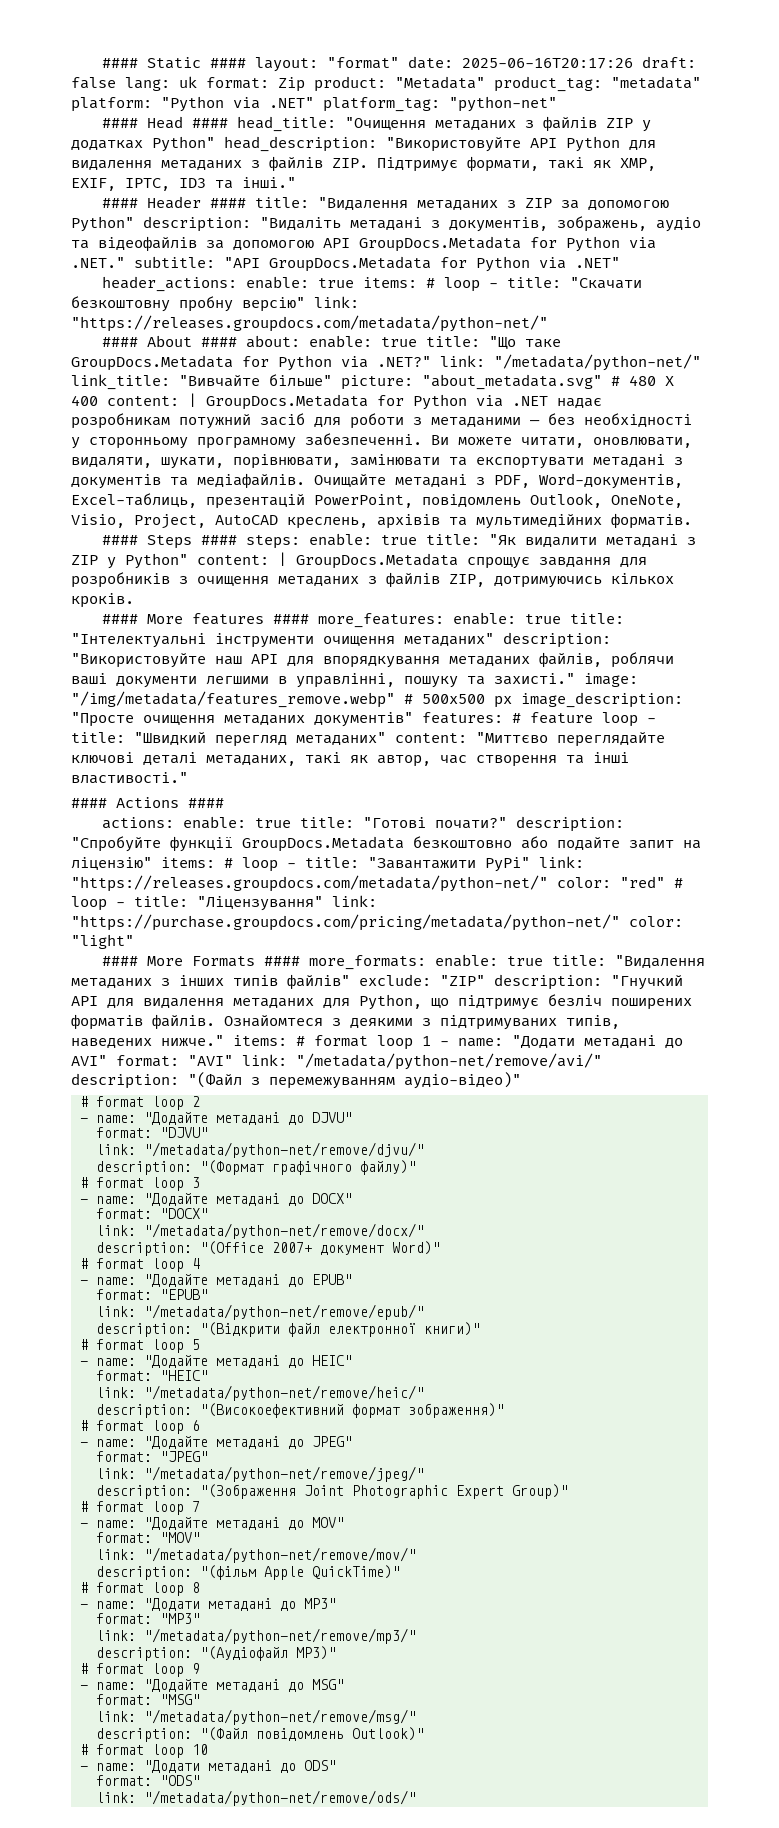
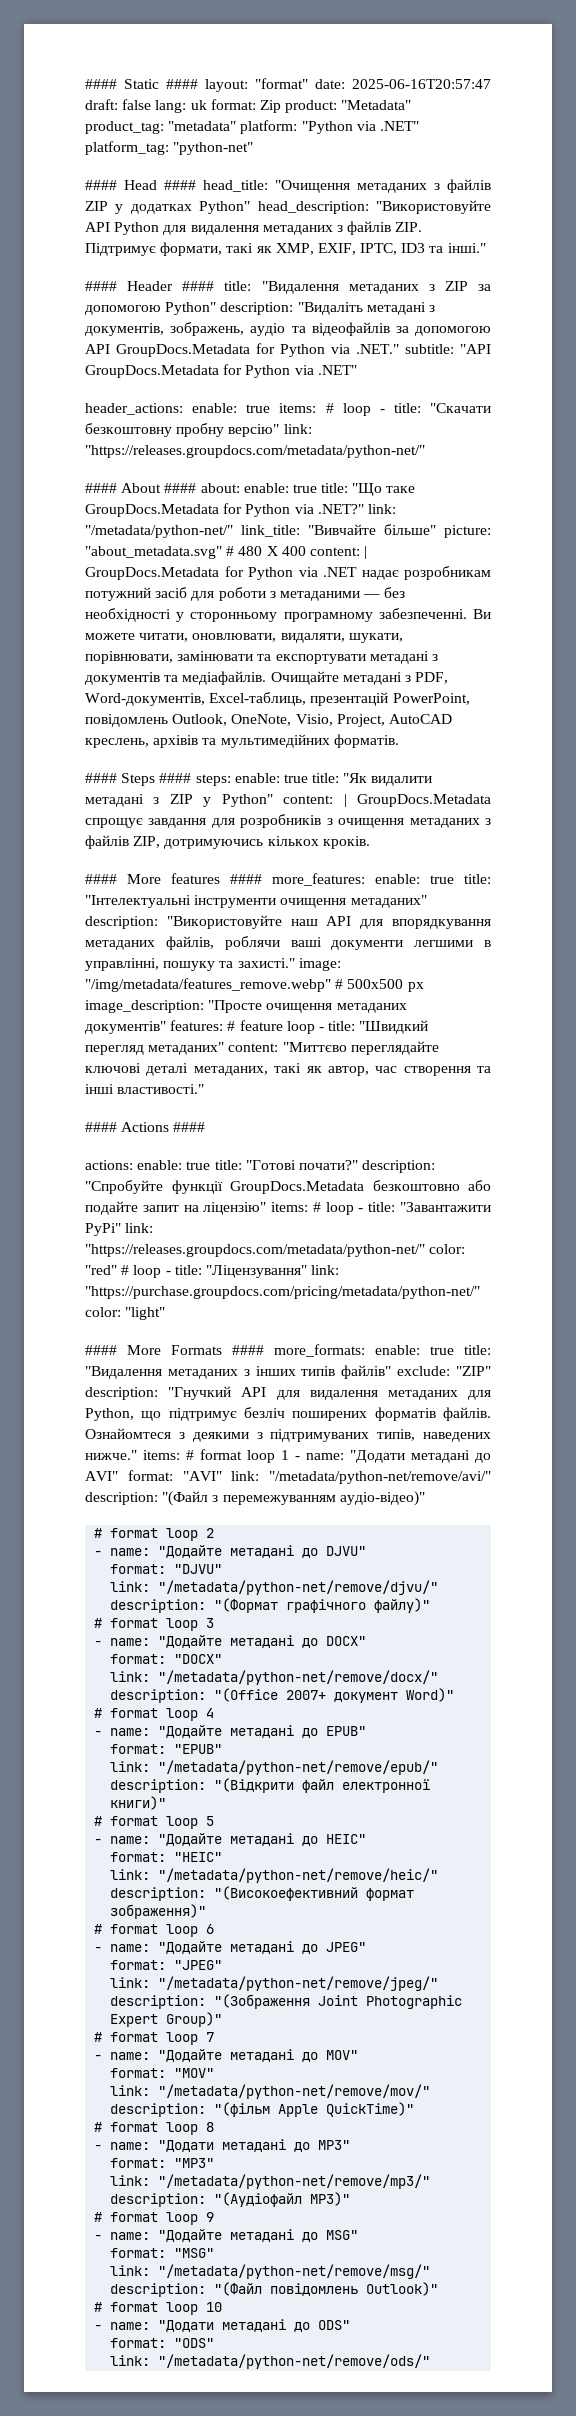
[461,58,633,69] 2025-06-16T20:17:26 -> [352,79,491,89] 2025-06-16T20:57:47

